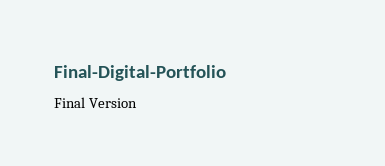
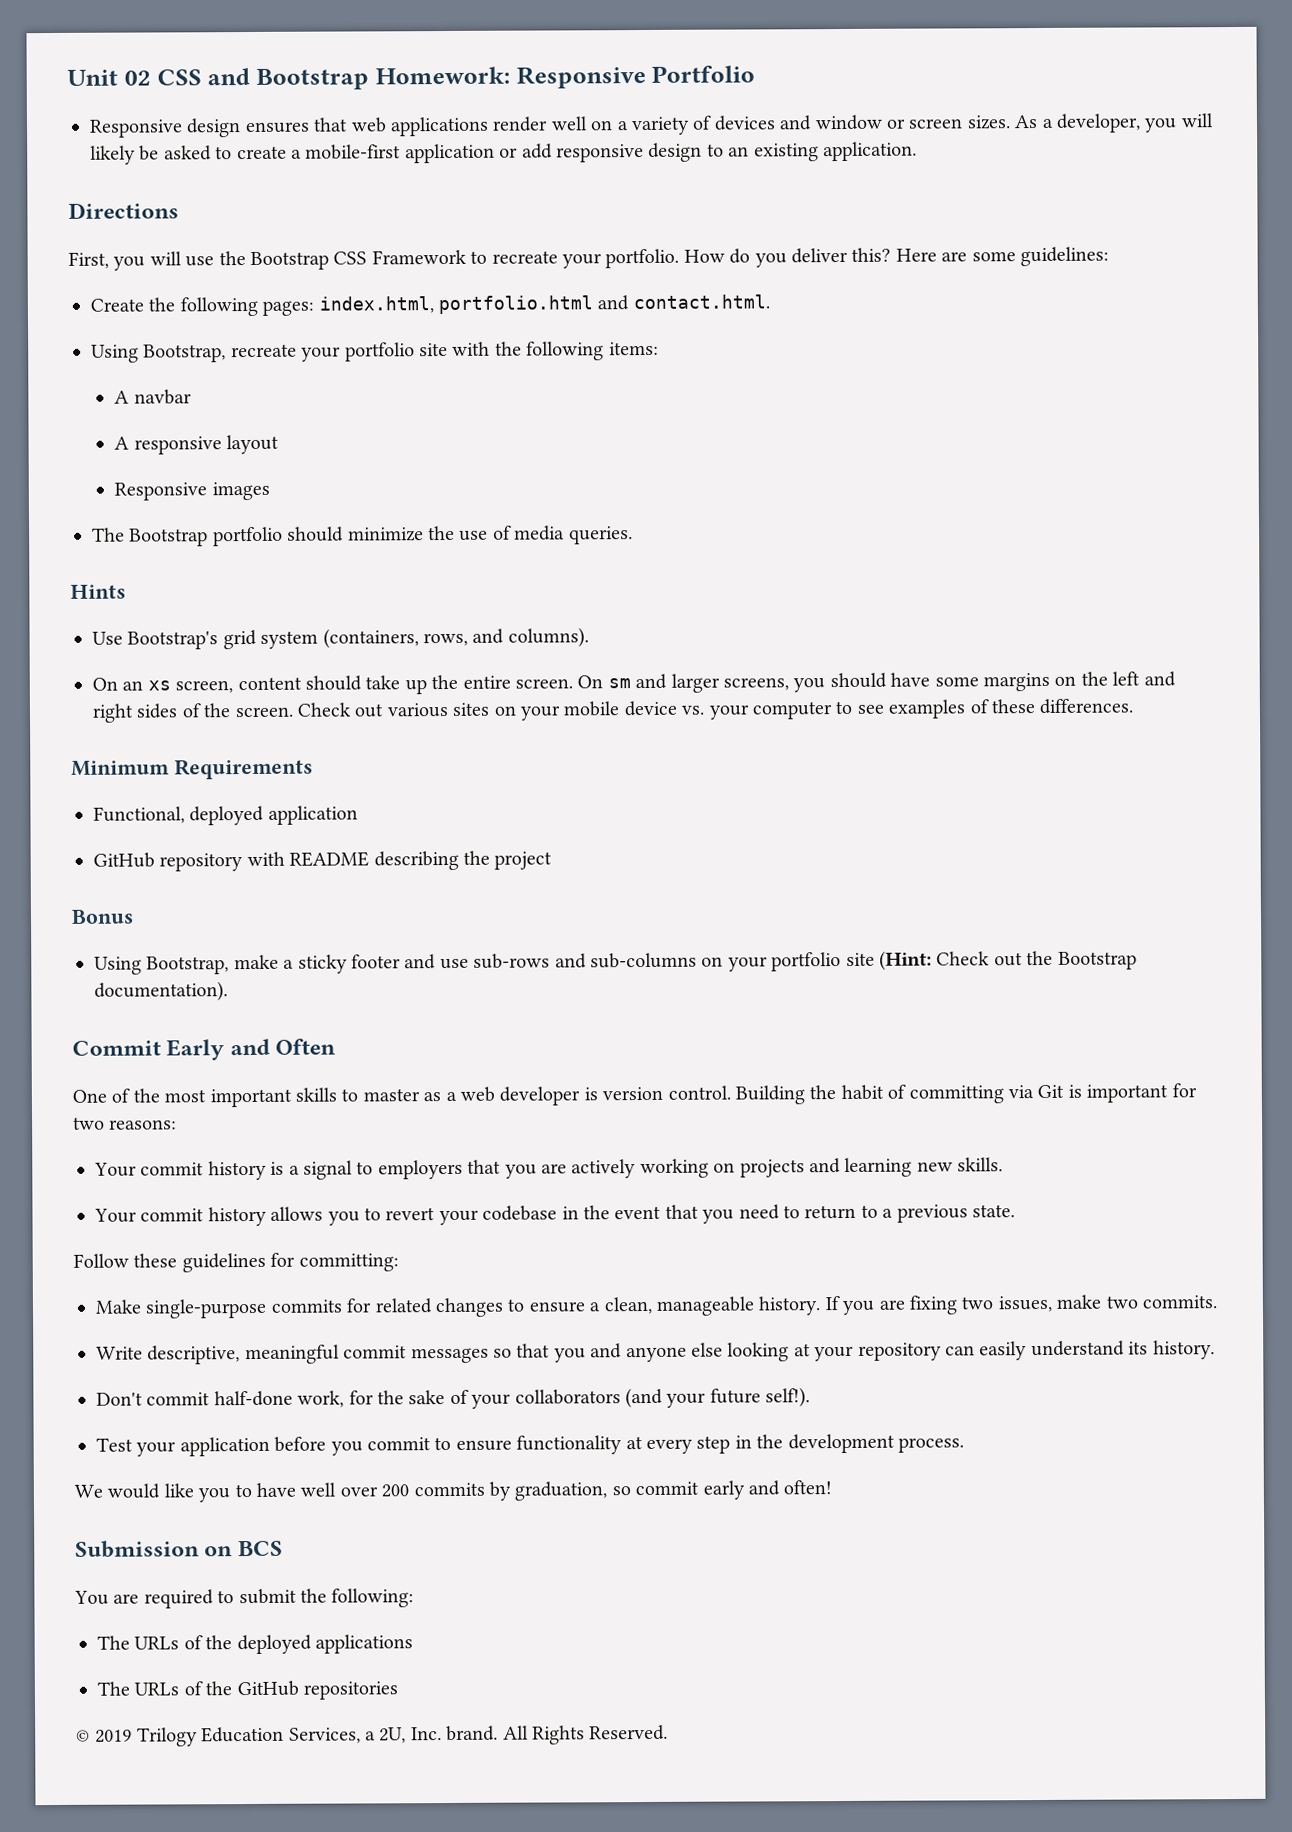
[54,65,226,81] [54,97,137,108] Final-Digital-Portfolio // Final Version -> [67,65,756,90] [89,113,1214,138] [90,141,917,165] [68,202,179,219] [68,246,1109,271] [90,294,770,317] [91,341,659,363] [114,389,192,405] [114,434,280,455] [114,481,270,501] [92,525,633,547] [70,584,126,599] [92,627,589,650] [92,671,1176,695] [92,698,1134,723] [71,758,313,780] [93,805,358,826] [93,850,553,872] [71,909,134,924] [94,950,1137,975] [94,981,228,1002] [72,1038,337,1061] [72,1083,1197,1108] [73,1116,178,1130] [94,1157,1004,1181] [94,1204,1015,1227] [73,1252,399,1273] [95,1294,1217,1319] [96,1340,1215,1365] [96,1387,811,1409] [96,1433,964,1457] [74,1480,833,1503] [75,1540,283,1558] [74,1588,415,1609] [97,1634,413,1655] [97,1680,398,1700] [76,1724,669,1747] Unit 02 CSS and Bootstrap Homework: Responsive Portfolio // Responsive design ensures that web applications render well on a variety of devices and window or screen sizes. As a developer, you will likely be asked to create a mobile-first application or add responsive design to an existing application. // Directions // First, you will use the Bootstrap CSS Framework to recreate your portfolio. How do you deliver this? Here are some guidelines: // Create the following pages: index.html, portfolio.html and contact.html. // Using Bootstrap, recreate your portfolio site with the following items: // A navbar // A responsive layout // Responsive images // The Bootstrap portfolio should minimize the use of media queries. // Hints // Use Bootstrap's grid system (containers, rows, and columns). // On an xs screen, content should take up the entire screen. On sm and larger screens, you should have some margins on the left and right sides of the screen. Check out various sites on your mobile device vs. your computer to see examples of these differences. // Minimum Requirements // Functional, deployed application // GitHub repository with README describing the project // Bonus // Using Bootstrap, make a sticky footer and use sub-rows and sub-columns on your portfolio site (Hint: Check out the Bootstrap documentation). // Commit Early and Often // One of the most important skills to master as a web developer is version control. Building the habit of committing via Git is important for two reasons: // Your commit history is a signal to employers that you are actively working on projects and learning new skills. // Your commit history allows you to revert your codebase in the event that you need to return to a previous state. // Follow these guidelines for committing: // Make single-purpose commits for related changes to ensure a clean, manageable history. If you are fixing two issues, make two commits. // Write descriptive, meaningful commit messages so that you and anyone else looking at your repository can easily understand its history. // Don't commit half-done work, for the sake of your collaborators (and your future self!). // Test your application before you commit to ensure functionality at every step in the development process. // We would like you to have well over 200 commits by graduation, so commit early and often! // Submission on BCS // You are required to submit the following: // The URLs of the deployed applications // The URLs of the GitHub repositories // © 2019 Trilogy Education Services, a 2U, Inc. brand. All Rights Reserved.

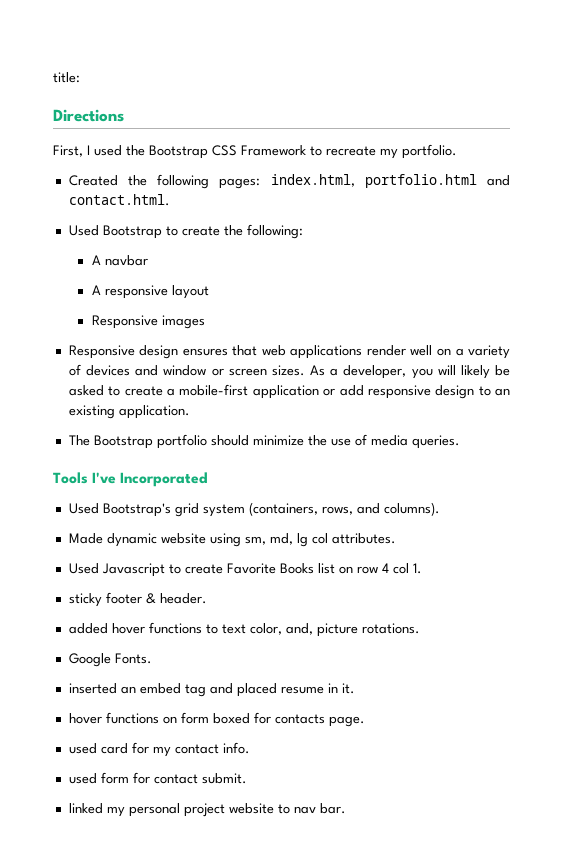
[67,65,756,90] Unit 02 CSS and Bootstrap Homework: Responsive Portfolio -> [53,72,80,83] [53,109,124,122] [53,144,457,159] [68,174,511,189] [68,194,170,206] [68,224,303,239] [91,255,148,266] [91,285,209,299] [91,315,205,329] title: // Directions // First, I used the Bootstrap CSS Framework to recreate my portfolio. // Created the following pages: index.html, portfolio.html and contact.html. // Used Bootstrap to create the following: // A navbar // A responsive layout // Responsive images
[68,202,179,219] [68,246,1109,271] [90,294,770,317] [91,341,659,363] [114,389,192,405] [114,434,280,455] [114,481,270,501] // Directions // First, you will use the Bootstrap CSS Framework to recreate your portfolio. How do you deliver this? Here are some guidelines: // Create the following pages: index.html, portfolio.html and contact.html. // Using Bootstrap, recreate your portfolio site with the following items: // A navbar // A responsive layout // Responsive images -> (190, 412) none
[70,584,126,599] [92,631,123,645] Hints // Use -> [53,472,209,487] [68,503,99,514] Tools I've Incorporated // Used
[92,671,1176,695] [92,698,1134,723] [71,758,313,780] [93,805,358,826] [93,850,553,872] [71,909,134,924] [94,950,1137,975] [94,981,228,1002] [72,1038,337,1061] [72,1083,1197,1108] [73,1116,178,1130] [94,1157,1004,1181] [94,1204,1015,1227] [73,1252,399,1273] [95,1294,1217,1319] [96,1340,1215,1365] [96,1387,811,1409] [96,1433,964,1457] [74,1480,833,1503] [75,1540,283,1558] [74,1588,415,1609] [97,1634,413,1655] [97,1680,398,1700] [76,1724,669,1747] On an xs screen, content should take up the entire screen. On sm and larger screens, you should have some margins on the left and right sides of the screen. Check out various sites on your mobile device vs. your computer to see examples of these differences. // Minimum Requirements // Functional, deployed application // GitHub repository with README describing the project // Bonus // Using Bootstrap, make a sticky footer and use sub-rows and sub-columns on your portfolio site (Hint: Check out the Bootstrap documentation). // Commit Early and Often // One of the most important skills to master as a web developer is version control. Building the habit of committing via Git is important for two reasons: // Your commit history is a signal to employers that you are actively working on projects and learning new skills. // Your commit history allows you to revert your codebase in the event that you need to return to a previous state. // Follow these guidelines for committing: // Make single-purpose commits for related changes to ensure a clean, manageable history. If you are fixing two issues, make two commits. // Write descriptive, meaningful commit messages so that you and anyone else looking at your repository can easily understand its history. // Don't commit half-done work, for the sake of your collaborators (and your future self!). // Test your application before you commit to ensure functionality at every step in the development process. // We would like you to have well over 200 commits by graduation, so commit early and often! // Submission on BCS // You are required to submit the following: // The URLs of the deployed applications // The URLs of the GitHub repositories // © 2019 Trilogy Education Services, a 2U, Inc. brand. All Rights Reserved. -> [68,533,396,547] [68,563,422,577] [68,592,207,607] [68,622,420,637] [68,653,152,667] [68,683,355,697] [68,712,365,727] [68,742,250,757] [68,772,247,784] [68,803,346,817] Made dynamic website using sm, md, lg col attributes. // Used Javascript to create Favorite Books list on row 4 col 1. // sticky footer & header. // added hover functions to text color, and, picture rotations. // Google Fonts. // inserted an embed tag and placed resume in it. // hover functions on form boxed for contacts page. // used card for my contact info. // used form for contact submit. // linked my personal project website to nav bar.

